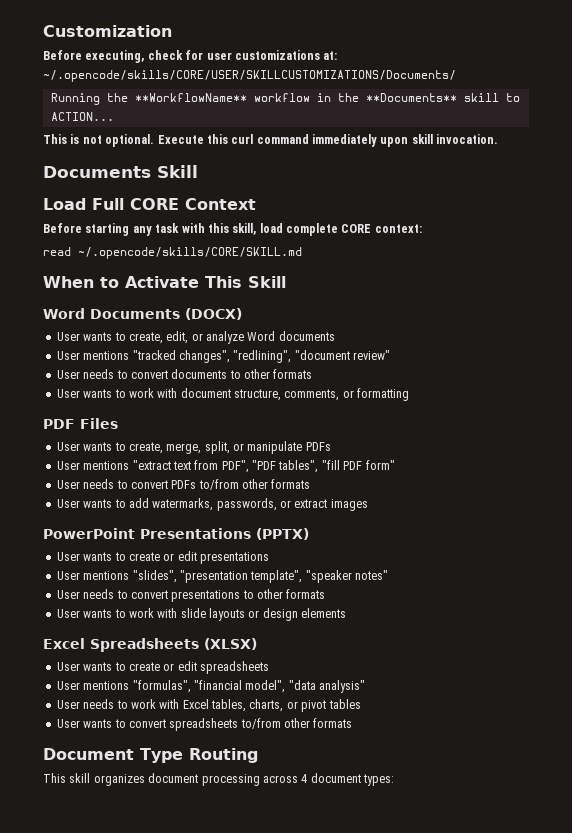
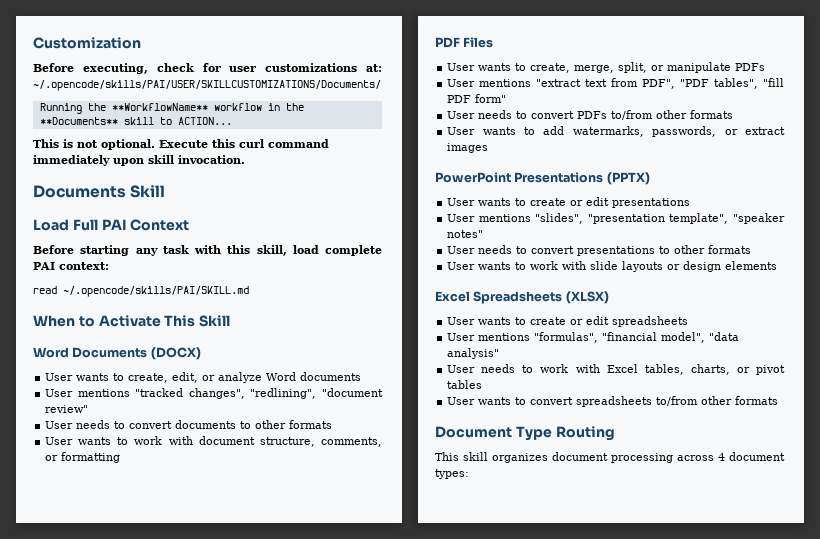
[43,70,456,82] ~/.opencode/skills/CORE/USER/SKILLCUSTOMIZATIONS/Documents/ -> [33,80,381,91] ~/.opencode/skills/PAI/USER/SKILLCUSTOMIZATIONS/Documents/
[130,198,179,210] CORE -> [101,219,127,230] PAI
[341,224,372,233] CORE -> [33,262,55,270] PAI
[78,247,302,259] ~/.opencode/skills/CORE/SKILL.md -> [63,286,249,297] ~/.opencode/skills/PAI/SKILL.md

